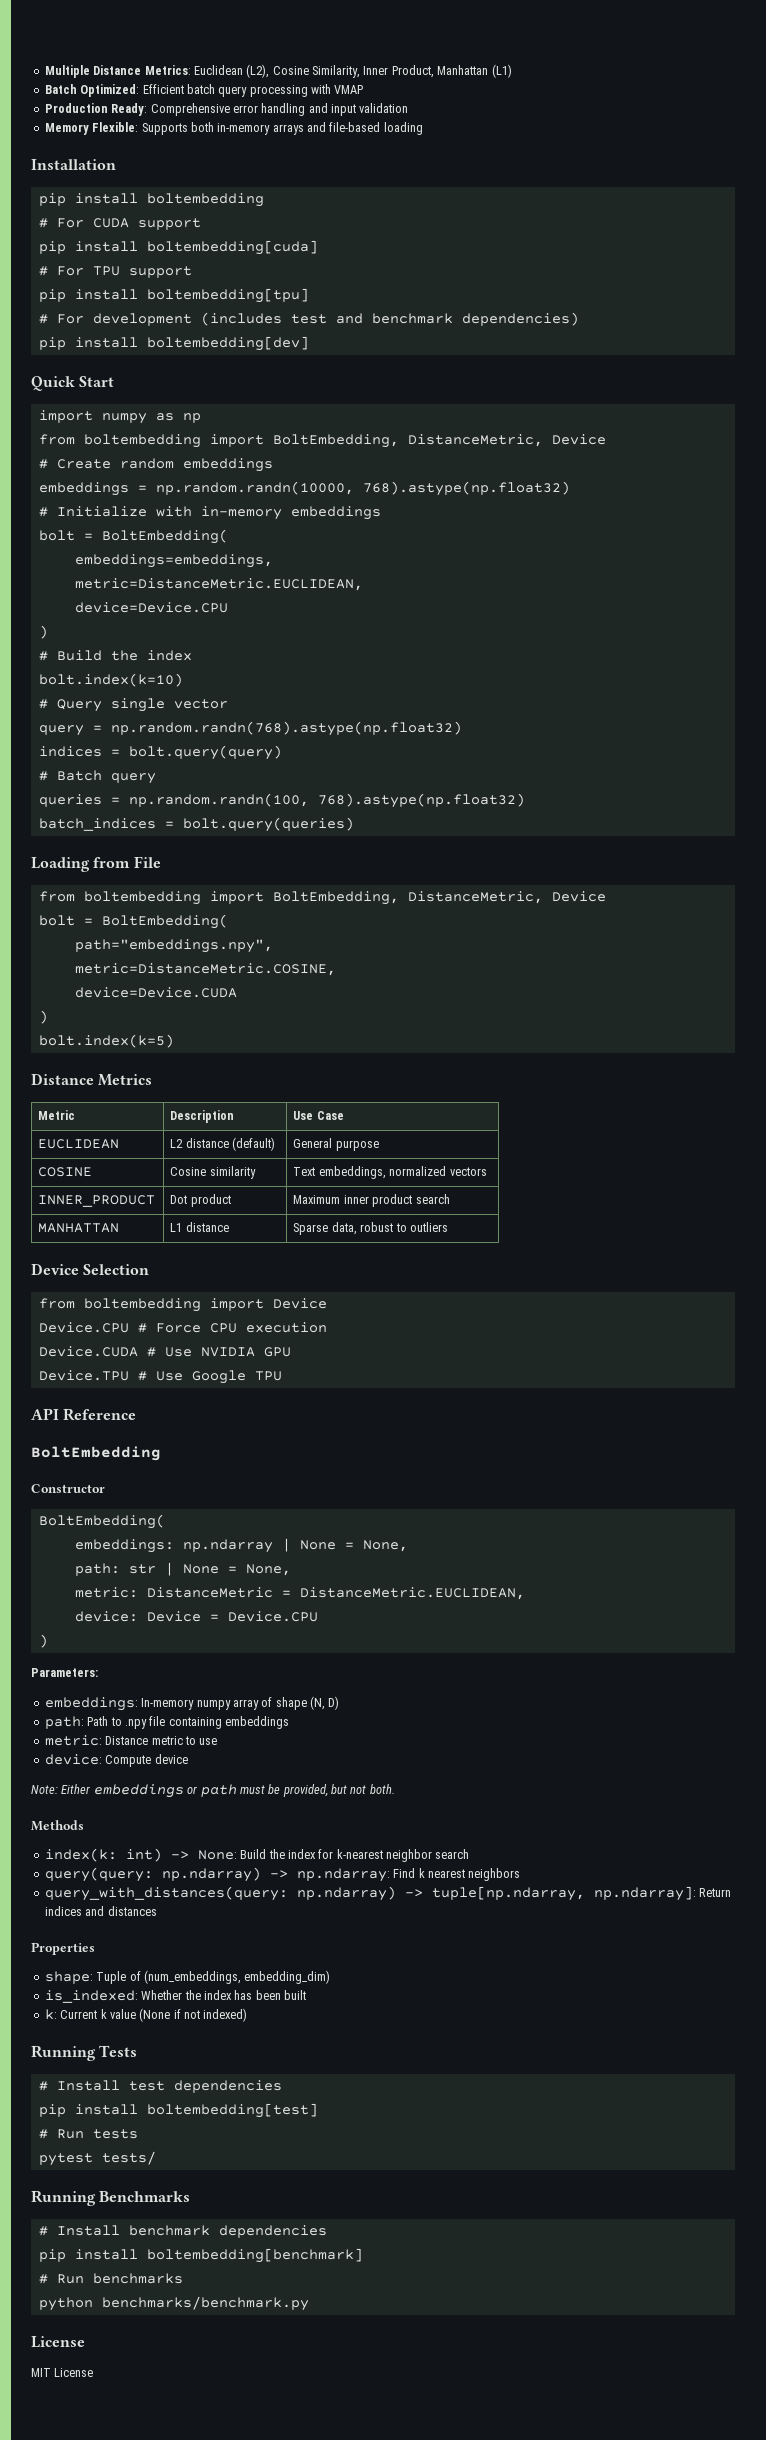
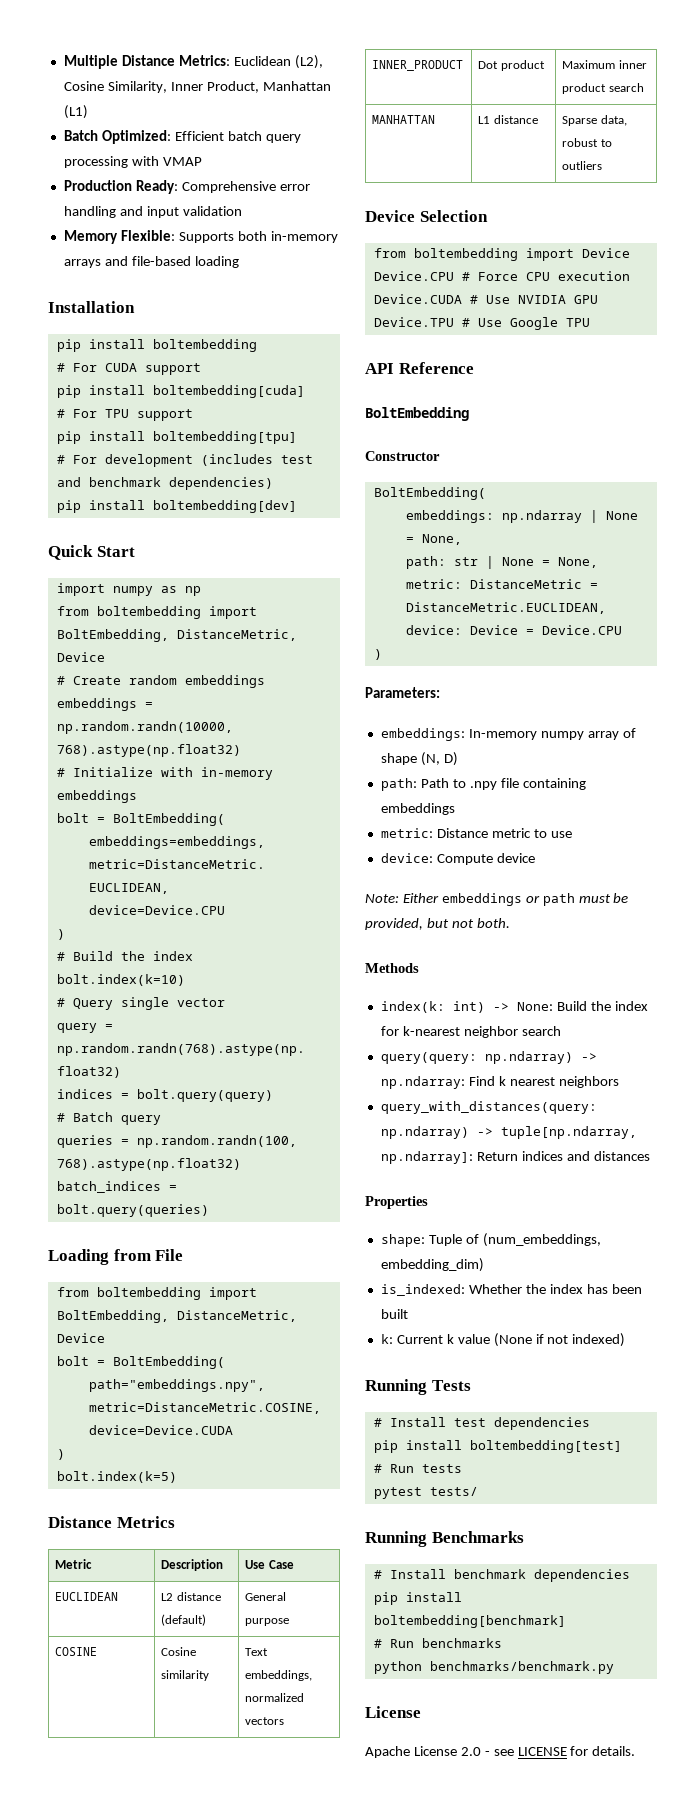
[31,2368,94,2377] MIT License -> [365,1746,636,1758] Apache License 2.0 - see LICENSE for details.

